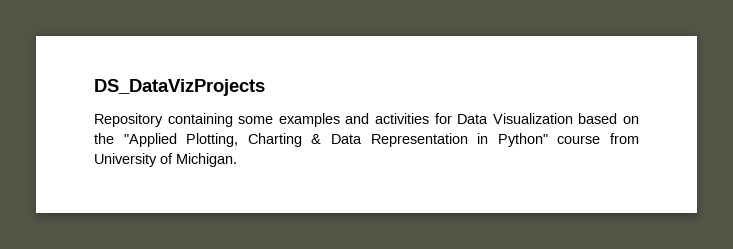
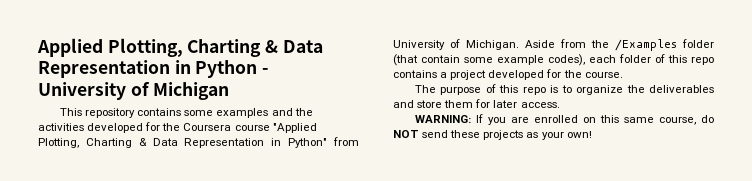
[94,79,265,96] [94,113,640,127] [94,133,114,144] DS_DataVizProjects // Repository containing some examples and activities for Data Visualization based on the -> [37,38,323,57] [38,60,269,78] [38,81,230,100] [59,108,313,118] [38,122,270,133] Applied Plotting, Charting & Data Representation in Python - University of Michigan // This repository contains some examples and the activities developed for the Coursera course
[557,135,601,144] course -> (328, 143) none
(237, 160) none -> [525,39,714,51] [393,54,714,66] [393,69,623,80] [414,84,714,95] [393,99,560,108] [414,114,714,125] [393,130,592,140] Aside from the /Examples folder (that contain some example codes), each folder of this repo contains a project developed for the course. // The purpose of this repo is to organize the deliverables and store them for later access. // WARNING: If you are enrolled on this same course, do NOT send these projects as your own!

